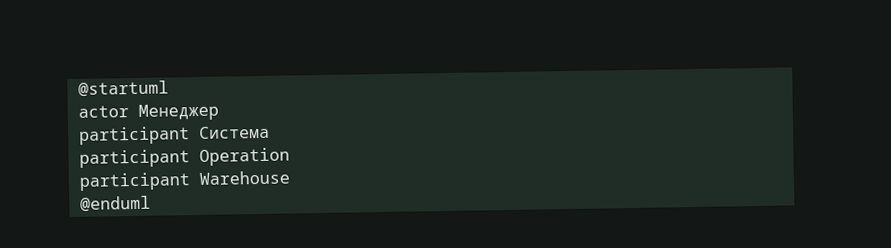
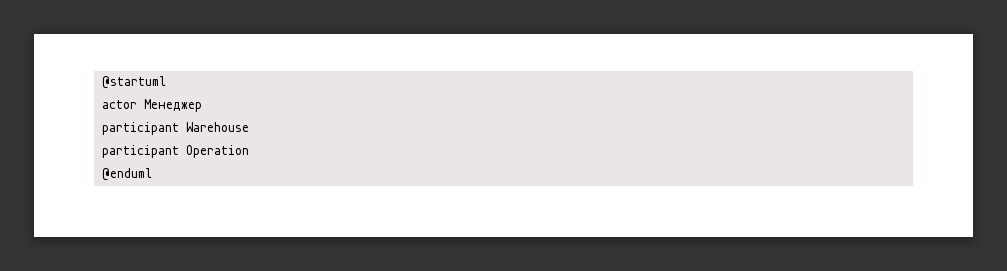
[199,125,271,139] Система -> [186,122,250,132] Warehouse
[79,170,291,191] // participant Warehouse -> (250, 151) none

